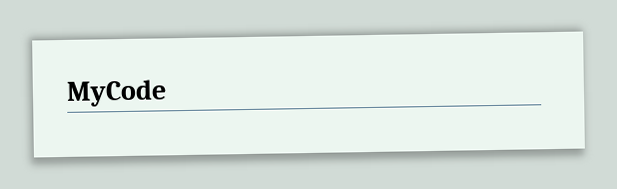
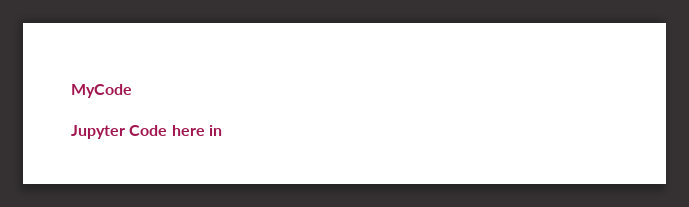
(167, 93) none -> [71,125,222,139] // Jupyter Code here in

